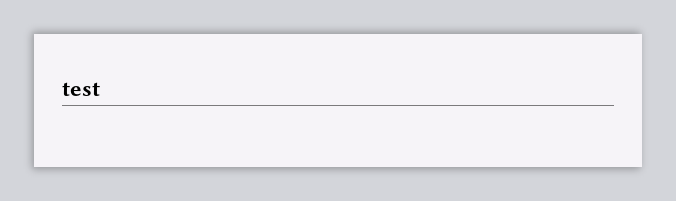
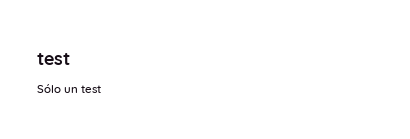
[62,82,100,96] test -> [37,53,70,65] [37,84,102,93] test // Sólo un test

